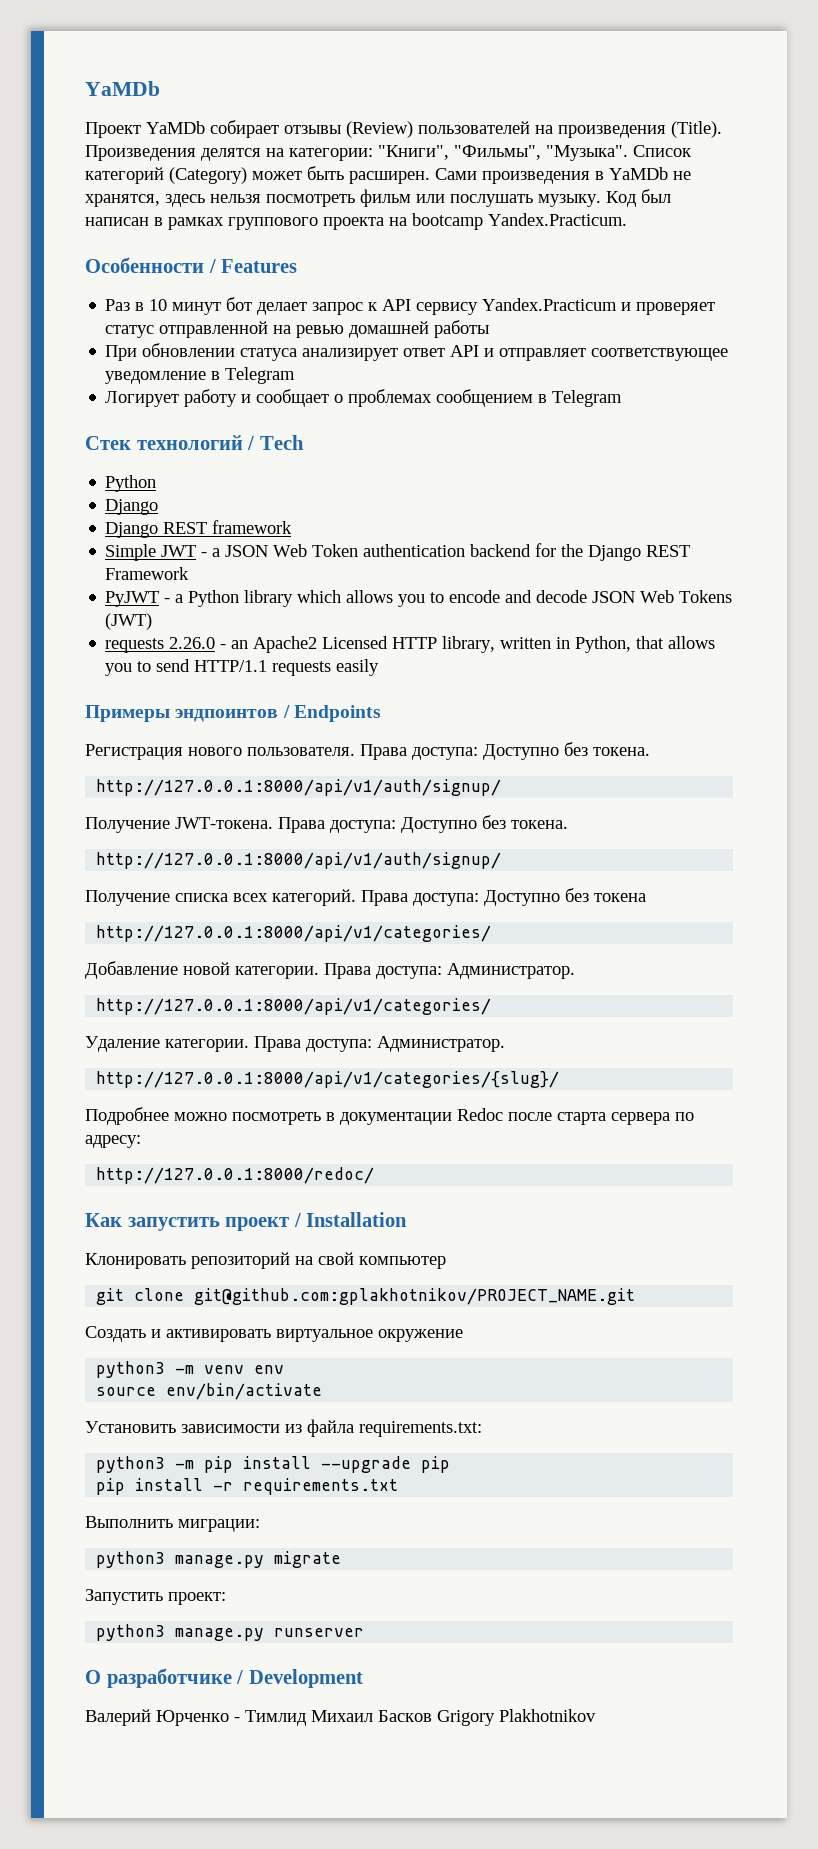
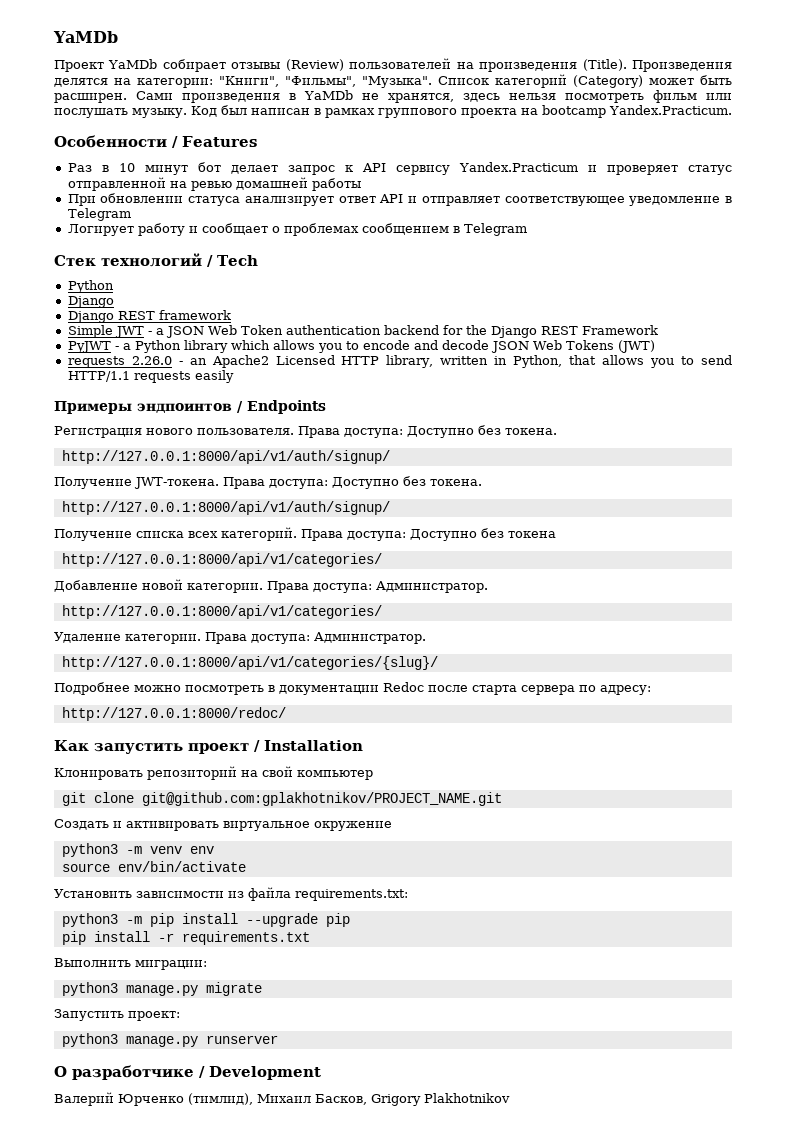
[234,1710,432,1726] - Тимлид Михаил Басков -> [188,1093,367,1105] (тимлид), Михаил Басков,

